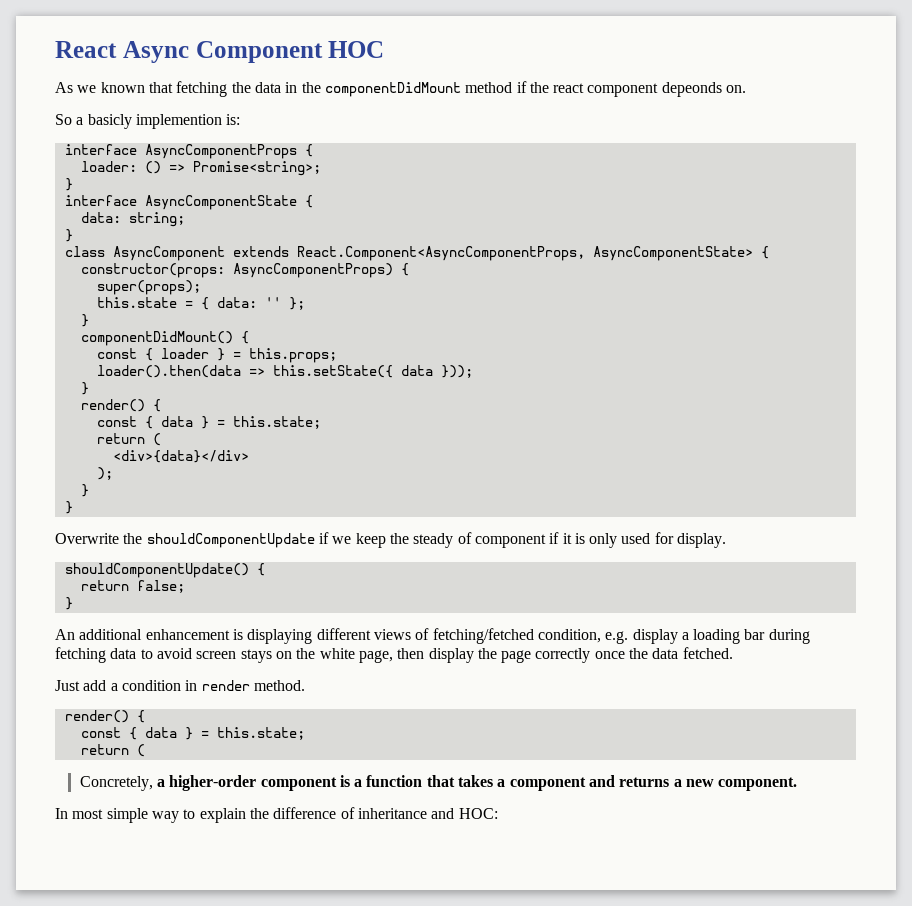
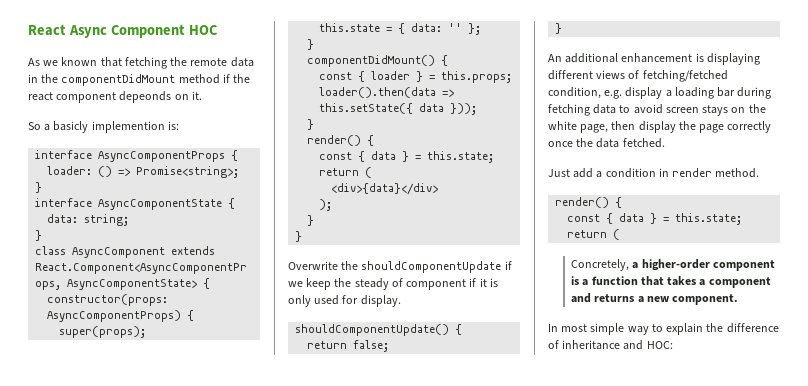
(251, 87) none -> [190,58,228,66] remote
[726,85,747,93] on. -> [174,91,202,100] on it.

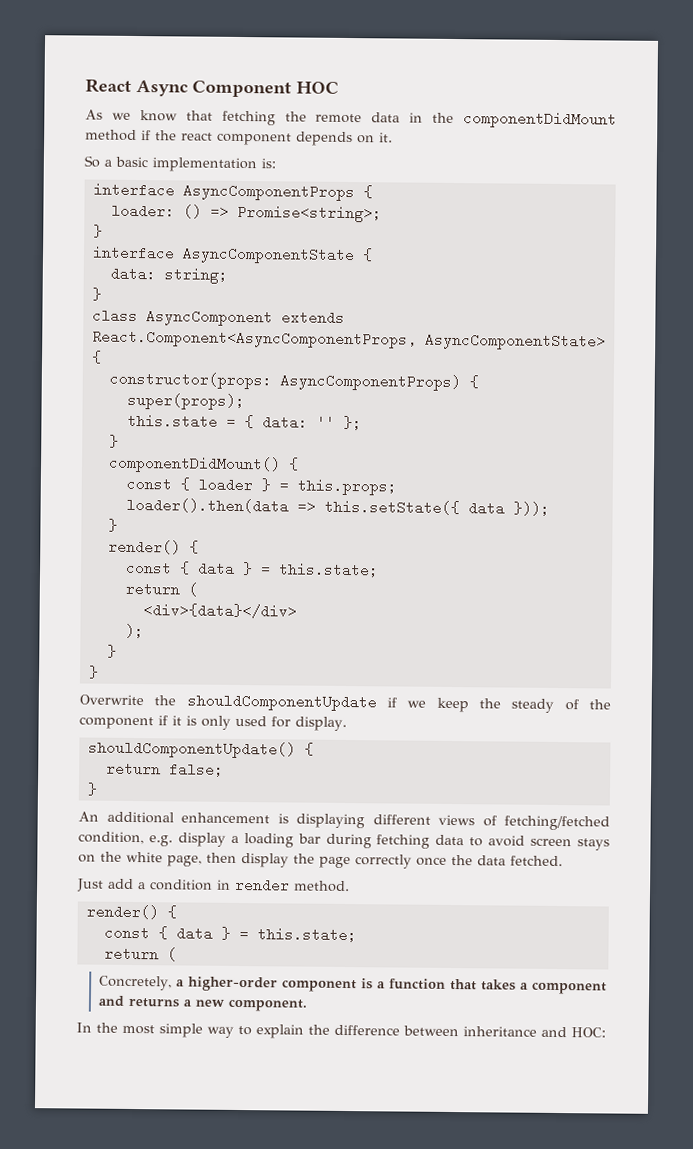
[61,57,98,66] known -> [139,110,178,122] know
[119,91,172,103] depeonds -> [296,131,353,147] depends
[53,121,165,133] basicly implemention -> [115,156,257,173] basic implementation
(403, 282) none -> [588,699,611,710] the
(558, 328) none -> [96,1022,118,1033] the
[548,340,559,349] of -> [403,1025,459,1037] between

